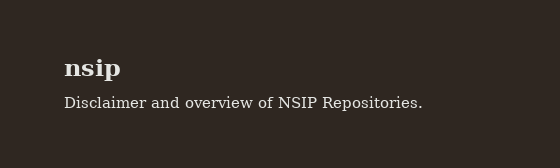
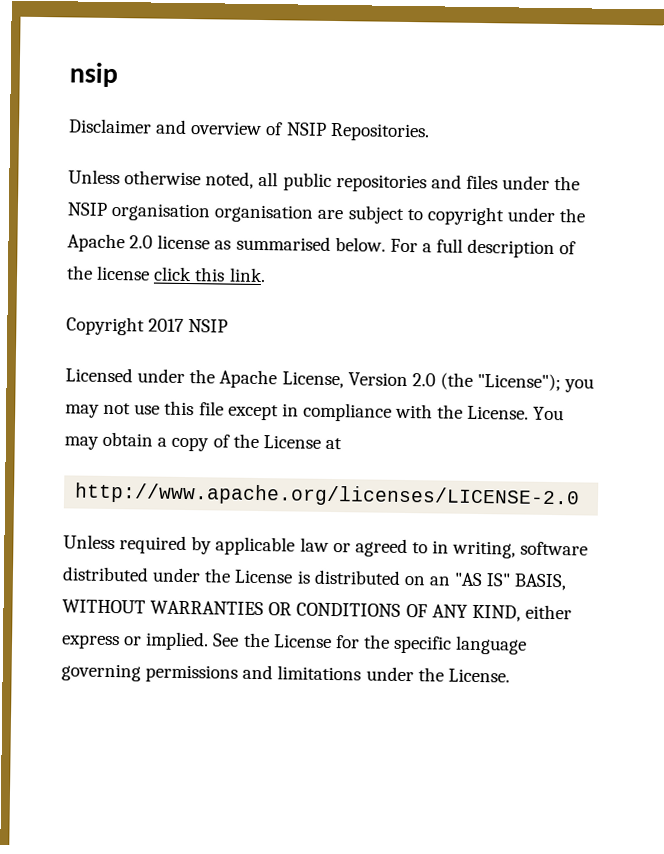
(423, 103) none -> [68,169,581,193] [67,202,586,226] [67,233,577,259] [66,265,266,283] [66,316,229,336] [65,367,595,393] [65,400,565,422] [64,431,342,452] [74,482,581,509] [63,534,589,559] [62,566,568,591] [62,599,572,622] [61,631,528,655] [61,663,510,683] // Unless otherwise noted, all public repositories and files under the NSIP organisation organisation are subject to copyright under the Apache 2.0 license as summarised below. For a full description of the license click this link. // Copyright 2017 NSIP // Licensed under the Apache License, Version 2.0 (the "License"); you may not use this file except in compliance with the License. You may obtain a copy of the License at // http://www.apache.org/licenses/LICENSE-2.0 // Unless required by applicable law or agreed to in writing, software distributed under the License is distributed on an "AS IS" BASIS, WITHOUT WARRANTIES OR CONDITIONS OF ANY KIND, either express or implied. See the License for the specific language governing permissions and limitations under the License.

